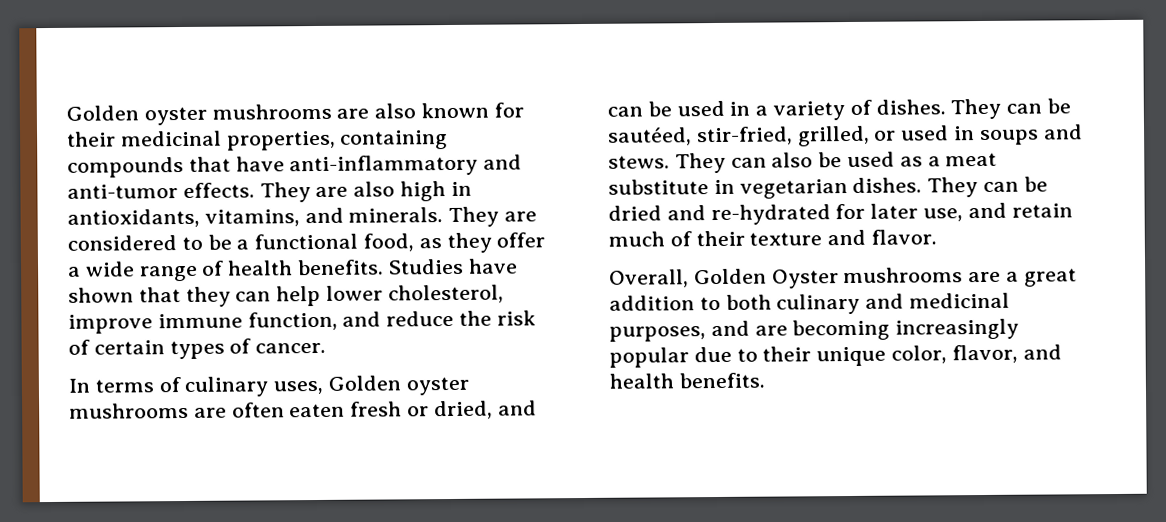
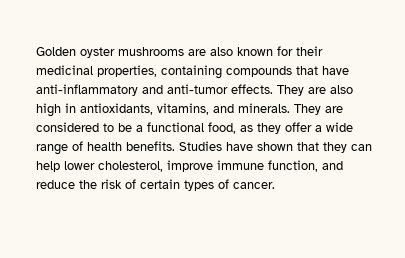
[68,375,470,397] [69,400,537,420] [607,98,1072,121] [608,124,1083,147] [608,151,998,174] [608,176,1048,199] [608,202,1073,226] [608,229,938,247] [609,267,1077,289] [609,292,1011,315] [609,318,1020,342] [609,344,1062,368] [609,372,765,389] // In terms of culinary uses, Golden oyster mushrooms are often eaten fresh or dried, and can be used in a variety of dishes. They can be sautéed, stir-fried, grilled, or used in soups and stews. They can also be used as a meat substitute in vegetarian dishes. They can be dried and re-hydrated for later use, and retain much of their texture and flavor. // Overall, Golden Oyster mushrooms are a great addition to both culinary and medicinal purposes, and are becoming increasingly popular due to their unique color, flavor, and health benefits. -> (275, 185) none

